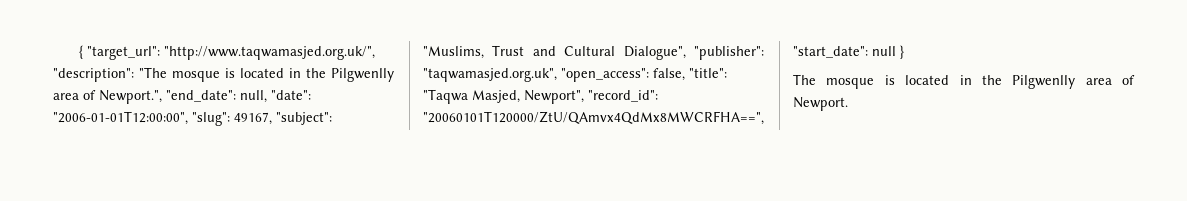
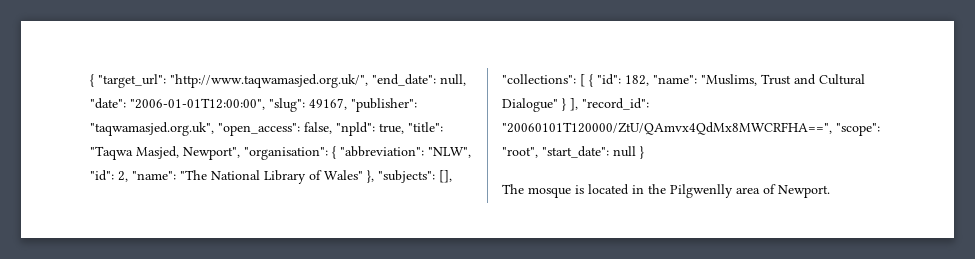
[53,67,394,82] [53,90,162,104] "description": "The mosque is located in the Pilgwenlly area of Newport.", -> (368, 81) none
[276,112,332,125] [423,45,764,60] [423,68,727,82] [423,89,658,104] [423,111,764,125] "subject": "Muslims, Trust and Cultural Dialogue", "publisher": "taqwamasjed.org.uk", "open_access": false, "title": "Taqwa Masjed, Newport", "record_id": "20060101T120000/ZtU/QAmvx4QdMx8MWCRFHA==", -> [351,98,417,112] [90,122,443,136] [90,146,471,160] [90,170,452,184] [502,74,865,87] [502,98,649,112] [502,122,880,136] [502,147,538,158] "publisher": "taqwamasjed.org.uk", "open_access": false, "npld": true, "title": "Taqwa Masjed, Newport", "organisation": { "abbreviation": "NLW", "id": 2, "name": "The National Library of Wales" }, "subjects": [], "collections": [ { "id": 182, "name": "Muslims, Trust and Cultural Dialogue" } ], "record_id": "20060101T120000/ZtU/QAmvx4QdMx8MWCRFHA==", "scope": "root",

